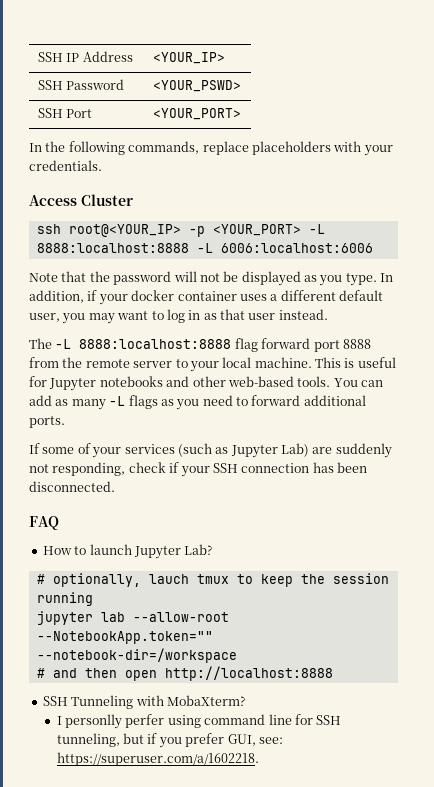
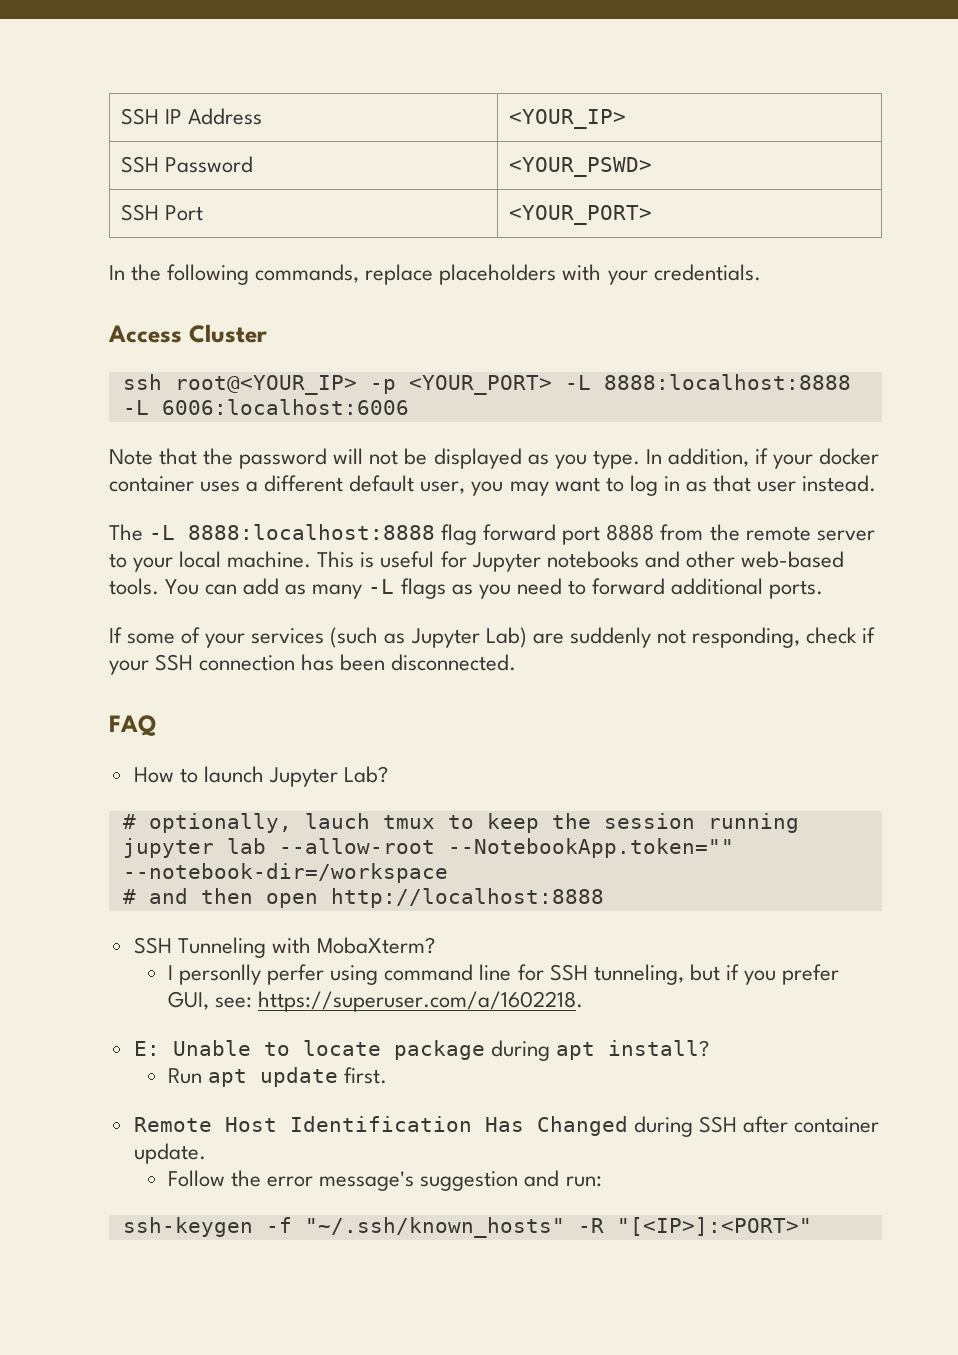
(259, 759) none -> [133,1040,709,1061] [168,1067,388,1087] [133,1116,880,1137] [133,1143,206,1164] [168,1170,602,1191] [122,1217,812,1238] // E: Unable to locate package during apt install? // Run apt update first. // Remote Host Identification Has Changed during SSH after container update. // Follow the error message's suggestion and run: // ssh-keygen -f "~/.ssh/known_hosts" -R "[<IP>]:<PORT>"

